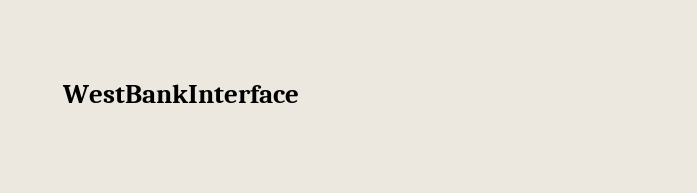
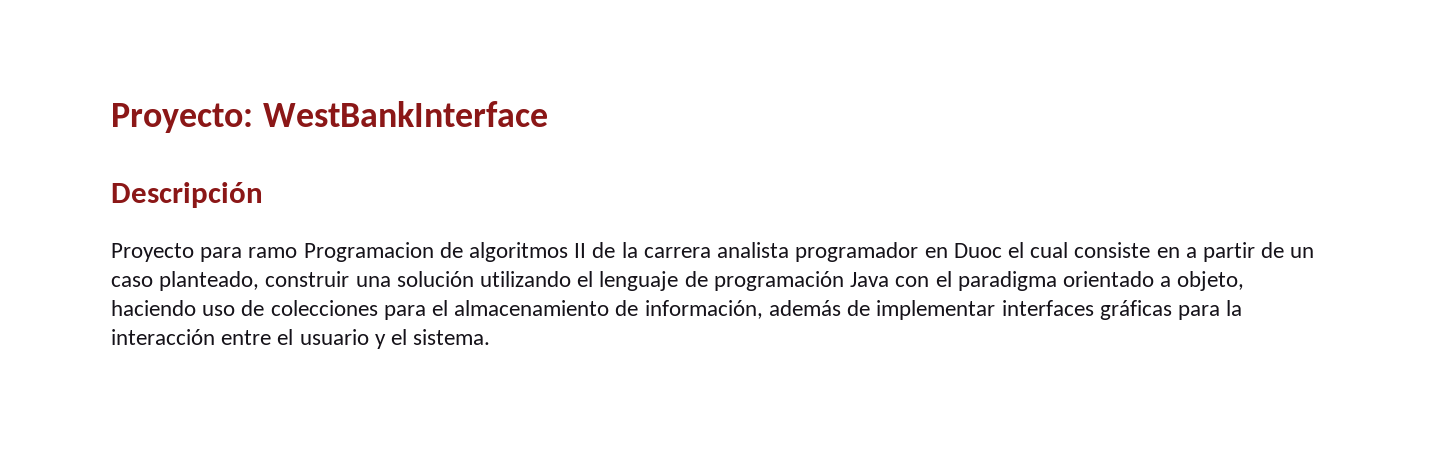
(62, 93) none -> [111,103,253,133] Proyecto:
(299, 93) none -> [111,182,263,208] [111,242,1315,262] [111,271,1245,291] [111,300,1243,320] [111,329,491,349] // Descripción // Proyecto para ramo Programacion de algoritmos II de la carrera analista programador en Duoc el cual consiste en a partir de un caso planteado, construir una solución utilizando el lenguaje de programación Java con el paradigma orientado a objeto, haciendo uso de colecciones para el almacenamiento de información, además de implementar interfaces gráficas para la interacción entre el usuario y el sistema.

